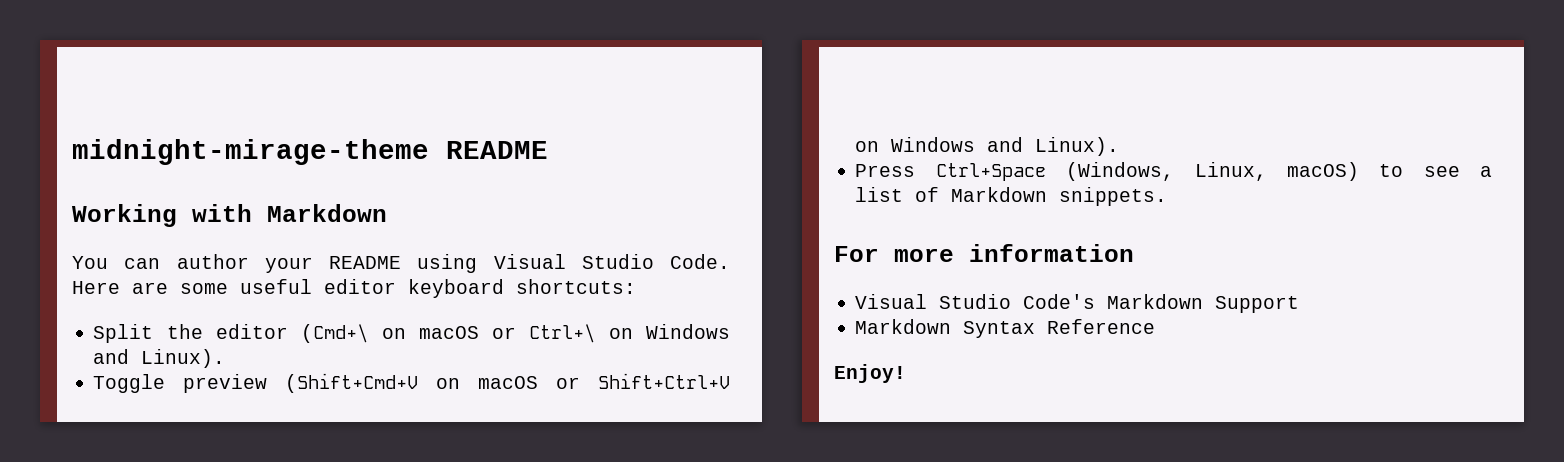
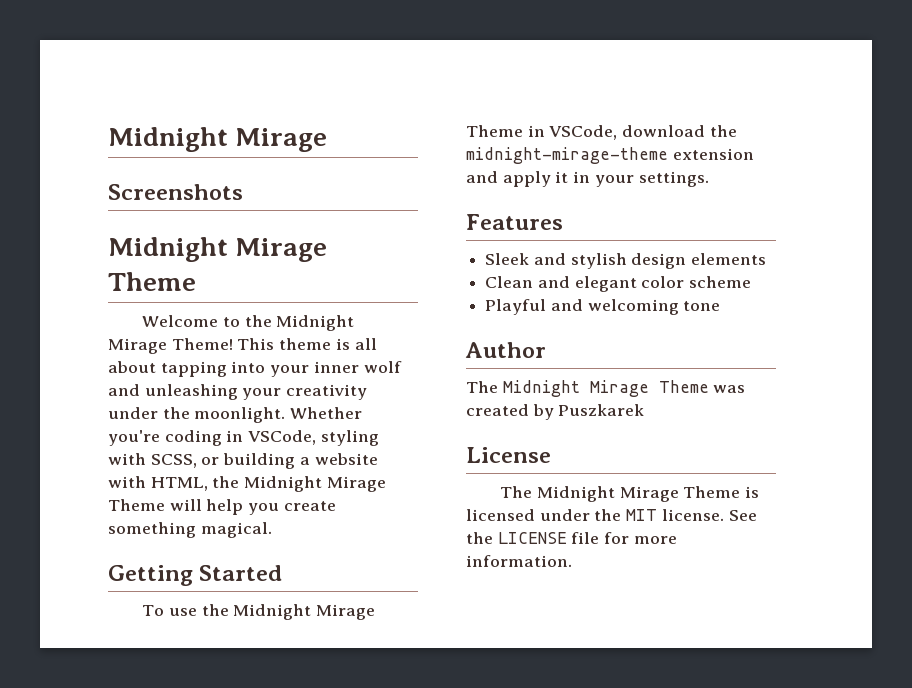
[72,139,548,165] [72,204,387,227] [72,254,730,273] [72,279,636,298] [93,324,730,343] [93,349,226,368] [93,373,730,393] [855,137,1120,156] [855,162,1492,181] [855,187,1168,206] [834,244,1134,262] [855,294,1300,313] [855,319,1156,338] [834,364,906,383] midnight-mirage-theme README // Working with Markdown // You can author your README using Visual Studio Code. Here are some useful editor keyboard shortcuts: // Split the editor (Cmd+\ on macOS or Ctrl+\ on Windows and Linux). // Toggle preview (Shift+Cmd+V on macOS or Shift+Ctrl+V on Windows and Linux). // Press Ctrl+Space (Windows, Linux, macOS) to see a list of Markdown snippets. // For more information // Visual Studio Code's Markdown Support // Markdown Syntax Reference // Enjoy! -> [108,127,328,152] [108,184,243,200] [108,237,328,262] [108,272,196,291] [142,315,355,331] [108,338,377,354] [108,361,402,377] [108,384,368,400] [108,407,363,423] [108,430,379,446] [108,453,378,469] [108,476,386,492] [108,499,336,515] [108,522,272,538] [108,565,283,586] [142,604,376,620] [466,125,737,140] [466,147,754,164] [466,171,709,187] [466,214,563,230] [485,253,767,269] [485,276,752,292] [485,299,721,315] [465,342,546,358] [466,380,746,397] [466,404,645,420] [466,447,551,463] [500,486,760,502] [466,509,757,521] [466,532,677,544] [466,555,572,567] Midnight Mirage // Screenshots // Midnight Mirage Theme // Welcome to the Midnight Mirage Theme! This theme is all about tapping into your inner wolf and unleashing your creativity under the moonlight. Whether you're coding in VSCode, styling with SCSS, or building a website with HTML, the Midnight Mirage Theme will help you create something magical. // Getting Started // To use the Midnight Mirage Theme in VSCode, download the midnight-mirage-theme extension and apply it in your settings. // Features // Sleek and stylish design elements // Clean and elegant color scheme // Playful and welcoming tone // Author // The Midnight Mirage Theme was created by Puszkarek // License // The Midnight Mirage Theme is licensed under the MIT license. See the LICENSE file for more information.

